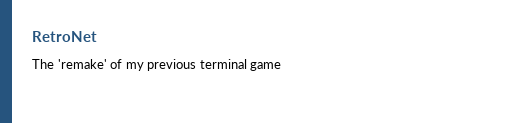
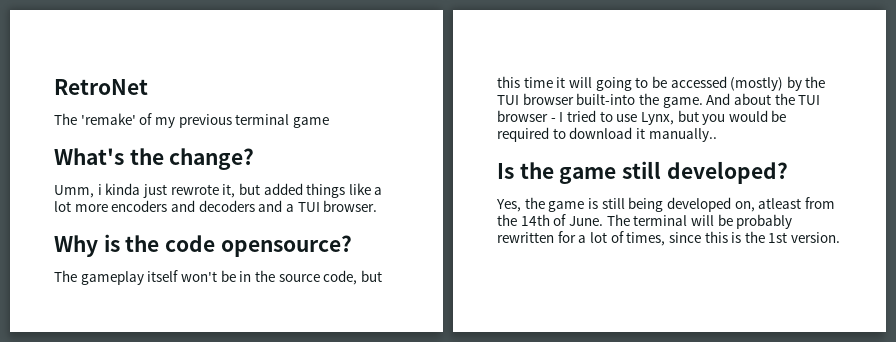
(282, 66) none -> [54,148,255,170] [54,183,383,198] [54,200,378,212] [54,234,352,257] [54,270,382,285] [497,76,826,91] [497,93,821,108] [497,110,787,125] [497,127,717,142] [497,161,788,184] [496,197,835,212] [497,214,793,229] [497,231,841,246] // What's the change? // Umm, i kinda just rewrote it, but added things like a lot more encoders and decoders and a TUI browser. // Why is the code opensource? // The gameplay itself won't be in the source code, but this time it will going to be accessed (mostly) by the TUI browser built-into the game. And about the TUI browser - I tried to use Lynx, but you would be required to download it manually.. // Is the game still developed? // Yes, the game is still being developed on, atleast from the 14th of June. The terminal will be probably rewritten for a lot of times, since this is the 1st version.

